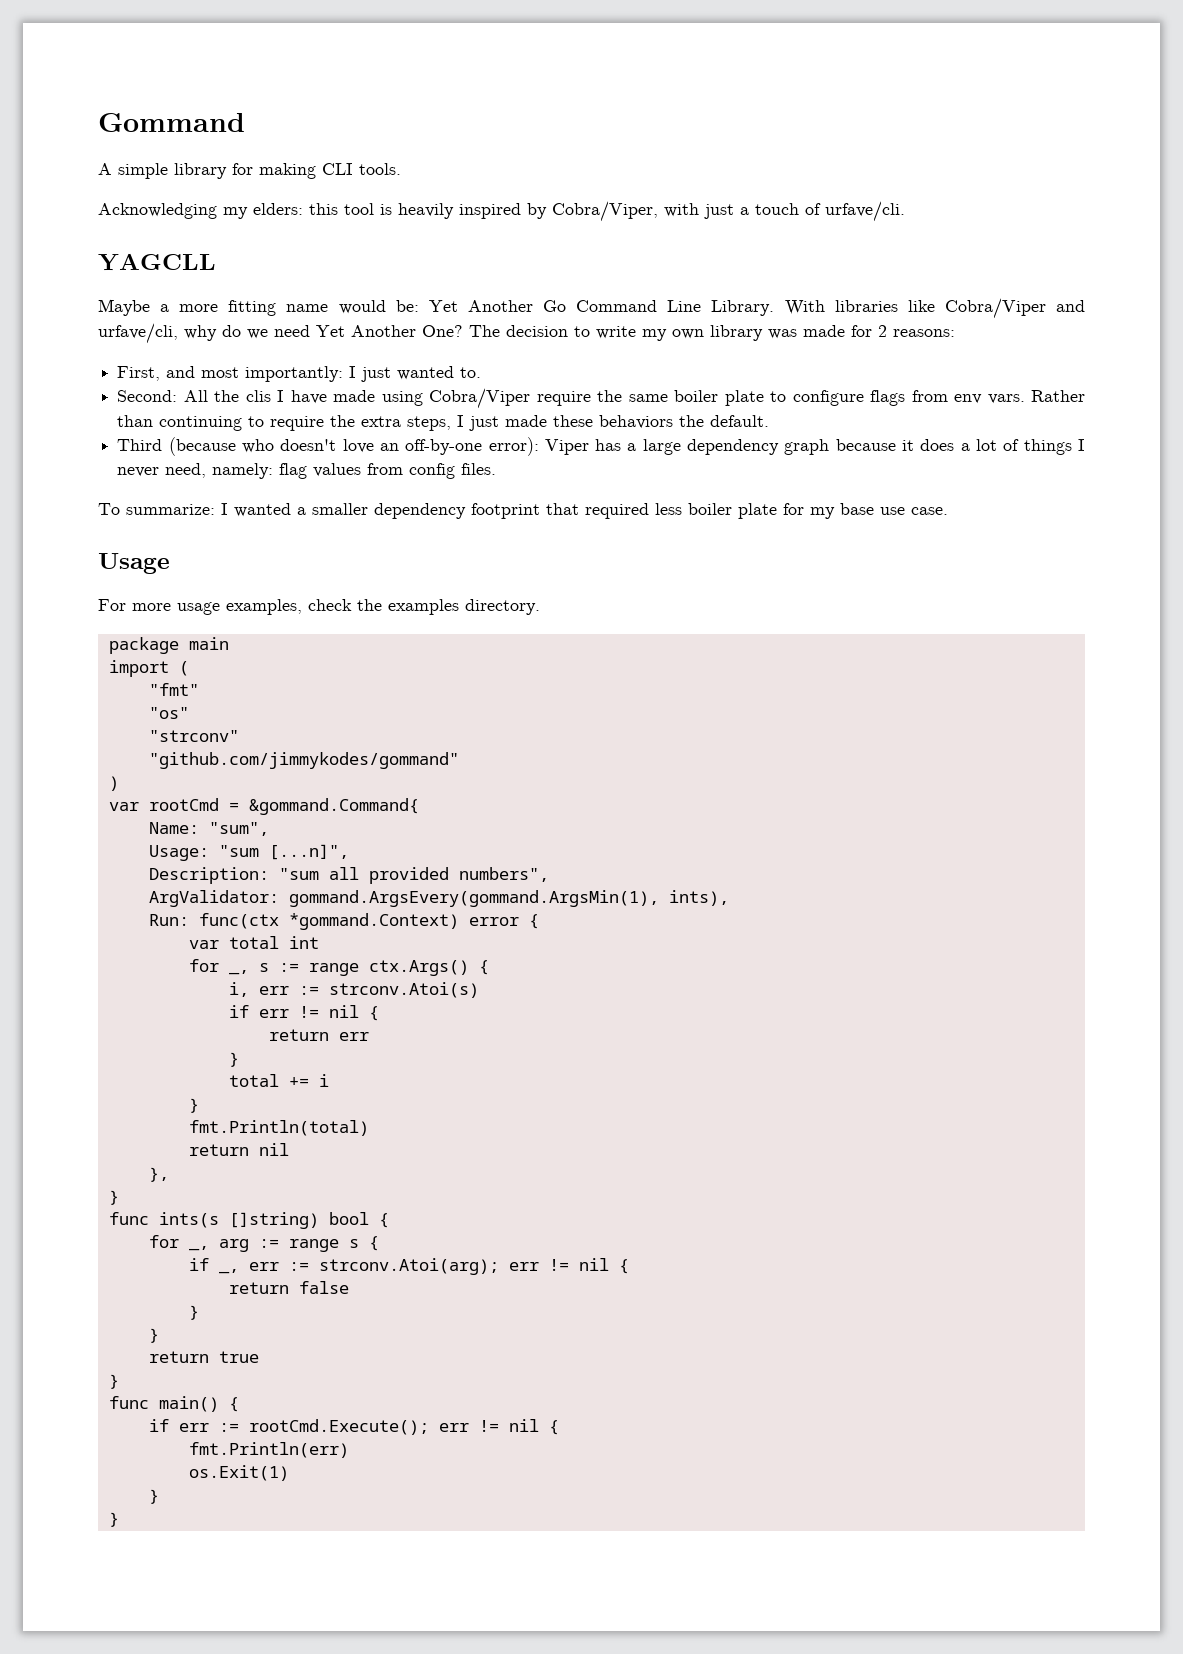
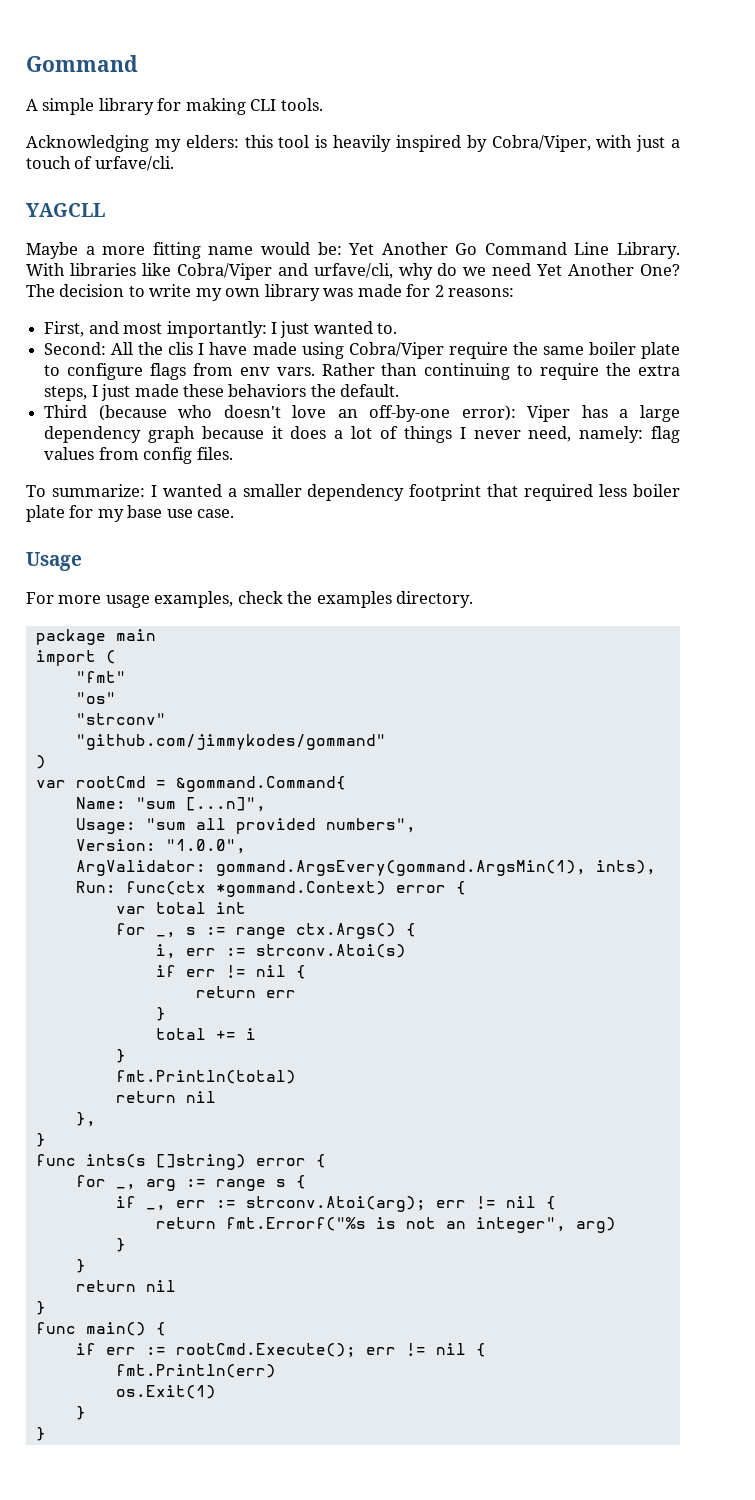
[208,822,269,836] [148,845,209,861] "sum", // Usage: -> (126, 803) none
[148,867,269,884] Description: -> [75,818,136,834] Usage:
(549, 874) none -> [75,839,246,854] // Version: "1.0.0",
[328,1212,369,1225] bool -> [255,1158,306,1166] error
[298,1281,349,1294] false -> [225,1217,616,1233] fmt.Errorf("%s is not an integer", arg)
[218,1351,259,1363] true -> [145,1280,176,1292] nil

